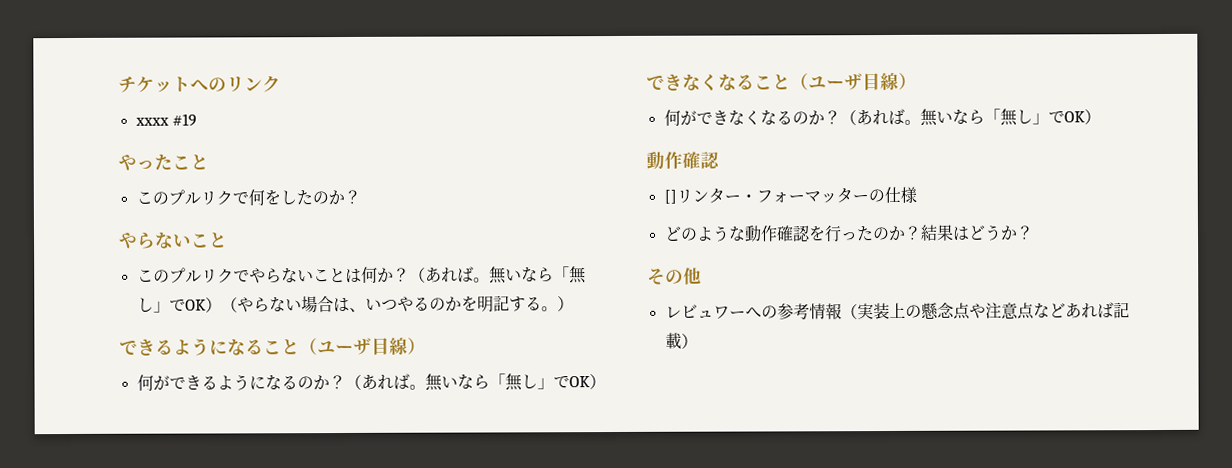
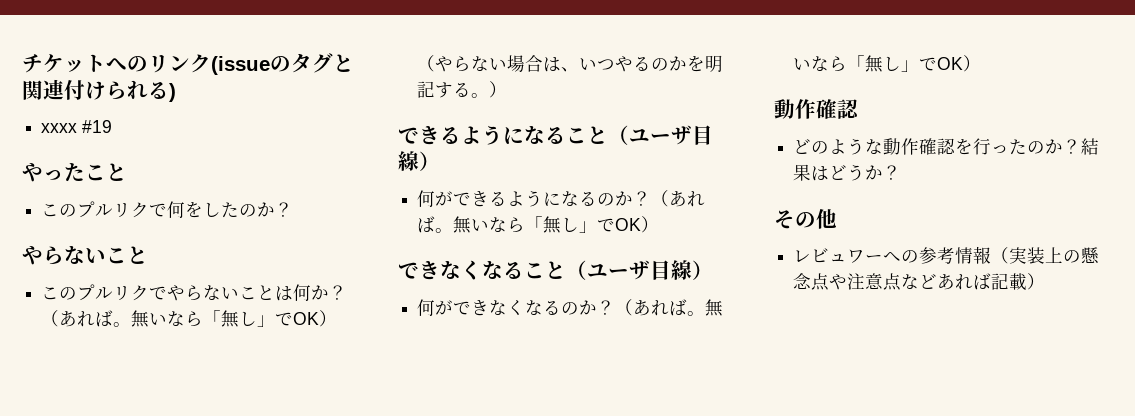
(281, 84) none -> [211,53,354,75] [22,79,176,102] (issueのタグと関連付けられる)
[663,186,917,204] // []リンター・フォーマッターの仕様 -> (859, 109) none

